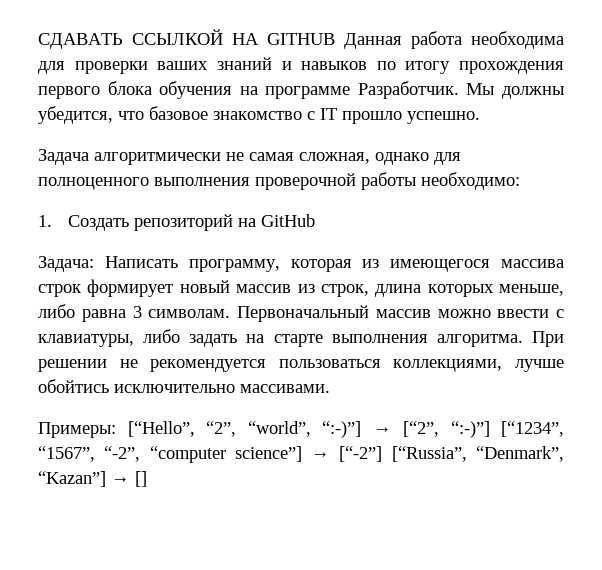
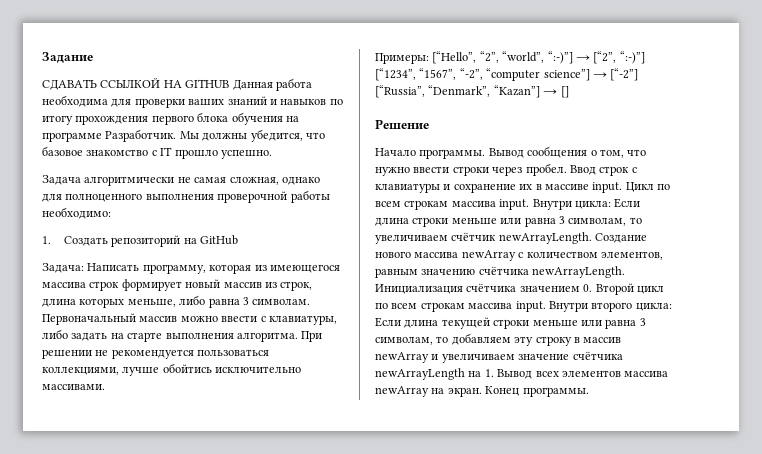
(38, 41) none -> [42,52,93,64] Задание //
(147, 479) none -> [375,119,429,129] [375,146,647,159] [375,163,637,176] [375,182,670,193] [375,198,641,210] [375,216,642,227] [375,232,648,244] [375,250,663,261] [375,266,626,278] [375,283,664,295] [375,301,672,312] [375,317,646,329] [375,333,622,346] [375,351,623,363] [375,368,669,380] [375,386,589,397] // Решение // Начало программы. Вывод сообщения о том, что нужно ввести строки через пробел. Ввод строк с клавиатуры и сохранение их в массиве input. Цикл по всем строкам массива input. Внутри цикла: Если длина строки меньше или равна 3 символам, то увеличиваем счётчик newArrayLength. Создание нового массива newArray с количеством элементов, равным значению счётчика newArrayLength. Инициализация счётчика значением 0. Второй цикл по всем строкам массива input. Внутри второго цикла: Если длина текущей строки меньше или равна 3 символам, то добавляем эту строку в массив newArray и увеличиваем значение счётчика newArrayLength на 1. Вывод всех элементов массива newArray на экран. Конец программы.

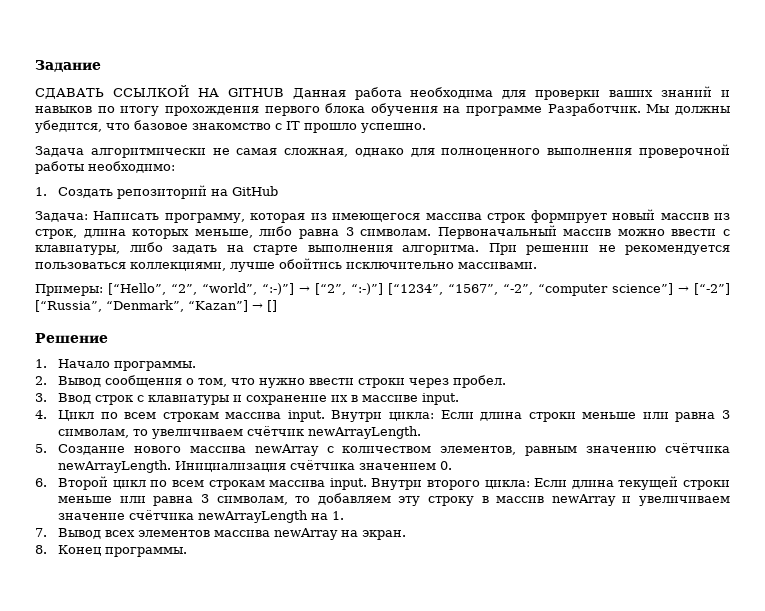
(429, 124) none -> [35,359,47,368] 1.
(486, 154) none -> [35,376,47,385] // 2.
(567, 169) none -> [35,393,47,402] // 3.
(623, 187) none -> [35,410,47,419] // 4.
(592, 238) none -> [35,444,47,453] // 5.
(593, 288) none -> [35,478,47,487] // 6.
(494, 373) none -> [35,528,47,537] // 7.
(482, 392) none -> [35,545,47,554] // 8.

